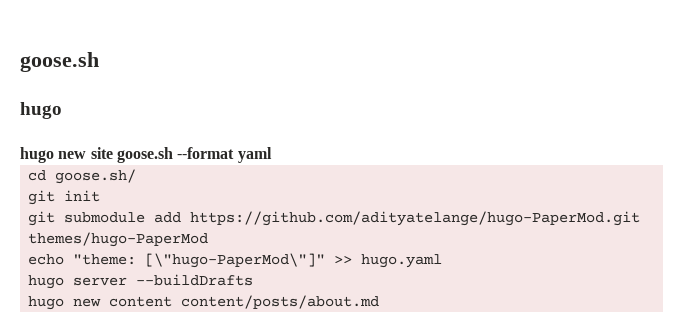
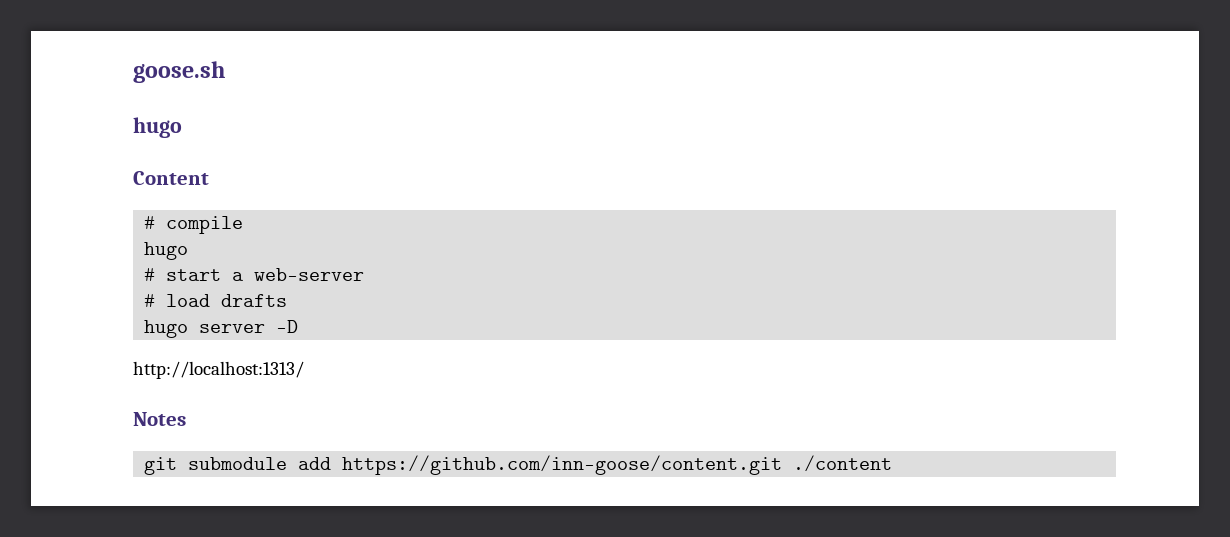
[20,147,272,163] [28,169,137,184] [28,190,101,205] [28,211,641,226] [28,232,209,247] [28,253,443,268] [28,274,254,289] [28,295,380,310] hugo new site goose.sh --format yaml // cd goose.sh/ // git init // git submodule add https://github.com/adityatelange/hugo-PaperMod.git themes/hugo-PaperMod // echo "theme: [\"hugo-PaperMod\"]" >> hugo.yaml // hugo server --buildDrafts // hugo new content content/posts/about.md -> [133,171,209,185] [144,216,244,234] [144,242,189,260] [144,268,365,281] [144,294,288,307] [144,320,299,338] [133,361,304,379] [133,412,186,426] [144,455,893,475] Content // # compile // hugo // # start a web-server // # load drafts // hugo server -D // http://localhost:1313/ // Notes // git submodule add https://github.com/inn-goose/content.git ./content

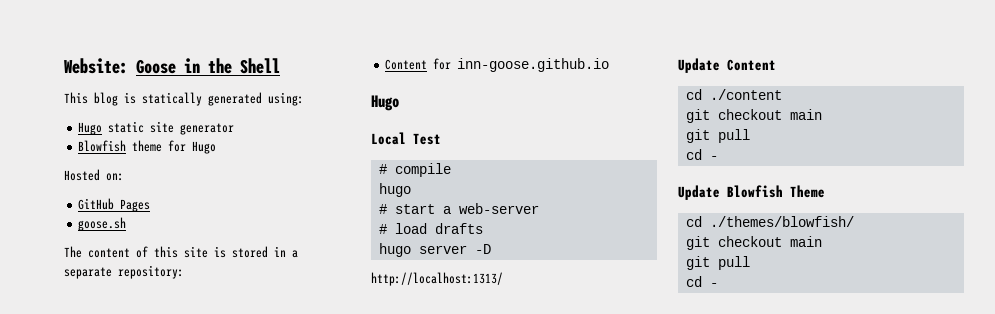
[133,61,225,83] [133,117,182,138] [133,171,209,185] goose.sh // hugo // Content -> [64,58,280,74] [64,92,304,106] [78,121,235,135] [78,140,217,154] [64,169,124,181] [78,198,151,212] [78,217,127,231] [64,246,298,258] [64,265,184,279] [385,58,610,72] [371,95,399,111] [371,132,441,145] Website: Goose in the Shell // This blog is statically generated using: // Hugo static site generator // Blowfish theme for Hugo // Hosted on: // GitHub Pages // goose.sh // The content of this site is stored in a separate repository: // Content for inn-goose.github.io // Hugo // Local Test
[133,412,186,426] [144,455,893,475] Notes // git submodule add https://github.com/inn-goose/content.git ./content -> [678,58,776,73] [685,89,782,100] [685,109,822,123] [685,129,750,143] [685,149,718,160] [678,185,825,200] [685,216,854,227] [685,236,822,250] [685,256,750,270] [685,276,718,287] Update Content // cd ./content // git checkout main // git pull // cd - // Update Blowfish Theme // cd ./themes/blowfish/ // git checkout main // git pull // cd -

